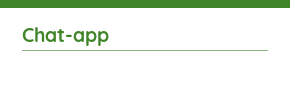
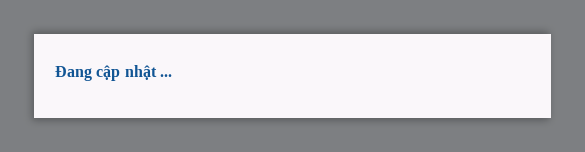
[22,27,109,46] Chat-app -> [55,65,172,81] Đang cập nhật ...

